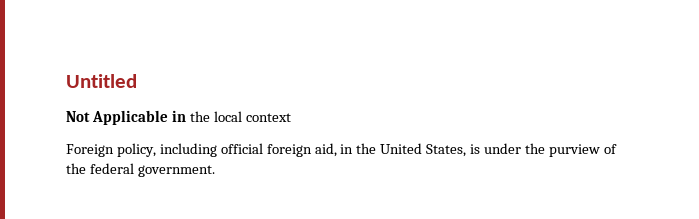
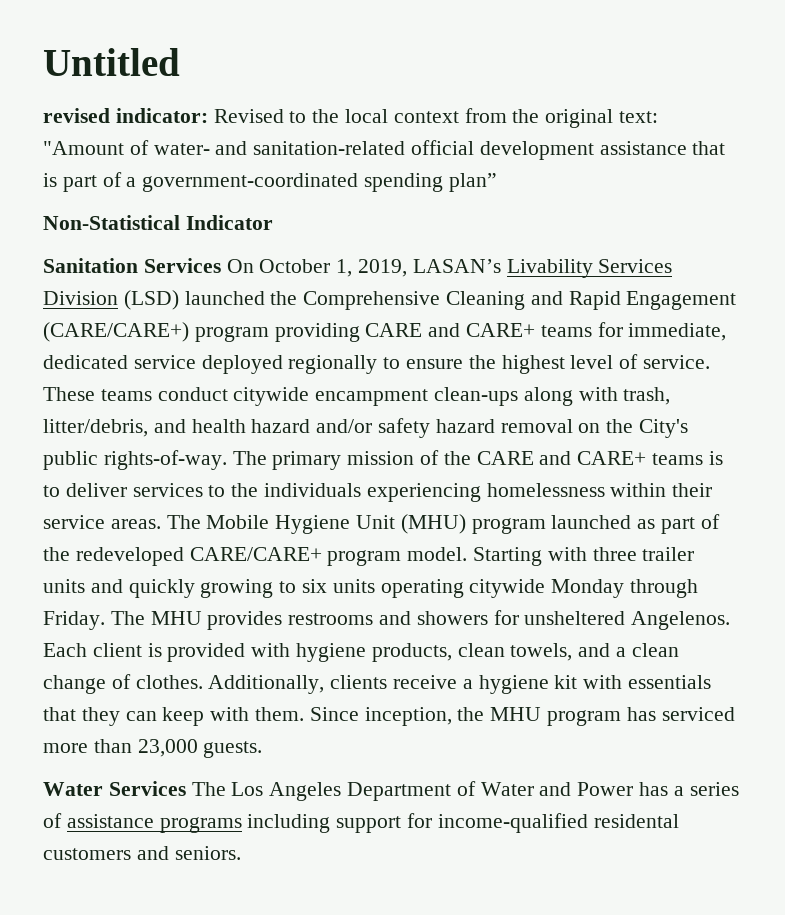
[66,110,186,125] Not Applicable in -> [43,108,307,123] revised indicator: Revised to
[66,143,617,157] [66,163,215,177] // Foreign policy, including official foreign aid, in the United States, is under the purview of the federal government. -> [464,108,659,128] [43,140,726,160] [43,172,497,192] [43,215,273,230] [43,258,673,278] [43,290,737,310] [43,322,727,342] [43,354,711,374] [43,387,671,406] [43,418,689,438] [43,450,723,470] [43,483,713,502] [43,514,720,534] [43,547,695,566] [43,579,699,598] [43,610,731,630] [43,643,679,662] [43,674,712,694] [43,707,735,726] [43,739,263,758] [43,781,739,801] [43,813,679,833] [43,846,241,860] from the original text: "Amount of water- and sanitation-related official development assistance that is part of a government-coordinated spending plan” // Non-Statistical Indicator // Sanitation Services On October 1, 2019, LASAN’s Livability Services Division (LSD) launched the Comprehensive Cleaning and Rapid Engagement (CARE/CARE+) program providing CARE and CARE+ teams for immediate, dedicated service deployed regionally to ensure the highest level of service. These teams conduct citywide encampment clean-ups along with trash, litter/debris, and health hazard and/or safety hazard removal on the City's public rights-of-way. The primary mission of the CARE and CARE+ teams is to deliver services to the individuals experiencing homelessness within their service areas. The Mobile Hygiene Unit (MHU) program launched as part of the redeveloped CARE/CARE+ program model. Starting with three trailer units and quickly growing to six units operating citywide Monday through Friday. The MHU provides restrooms and showers for unsheltered Angelenos. Each client is provided with hygiene products, clean towels, and a clean change of clothes. Additionally, clients receive a hygiene kit with essentials that they can keep with them. Since inception, the MHU program has serviced more than 23,000 guests. // Water Services The Los Angeles Department of Water and Power has a series of assistance programs including support for income-qualified residental customers and seniors.

